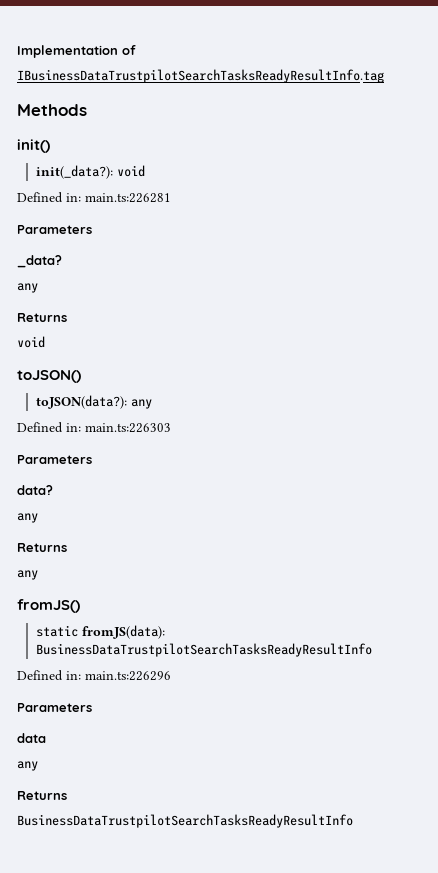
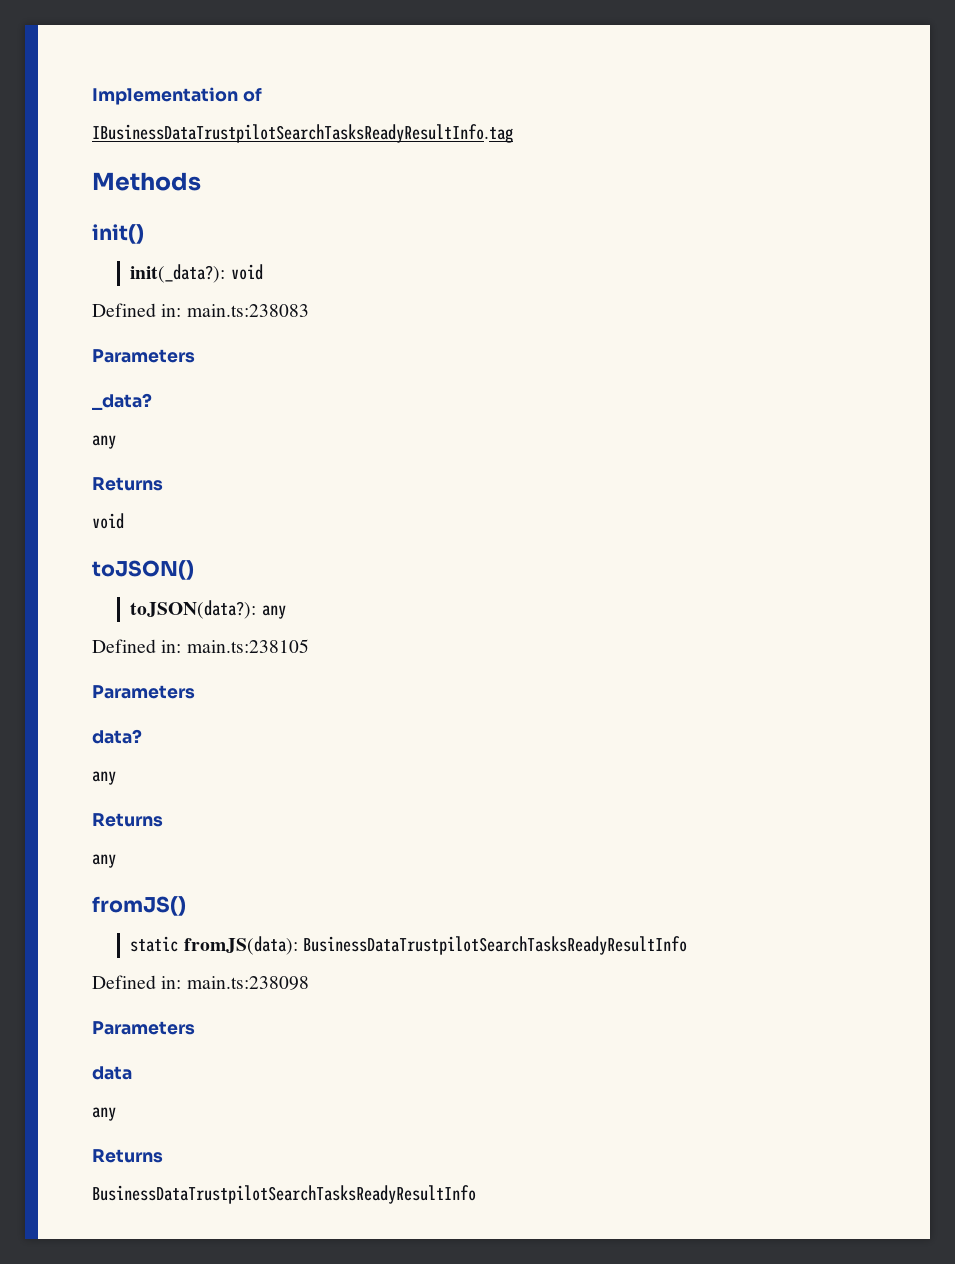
[85,193,171,203] main.ts:226281 -> [186,304,309,317] main.ts:238083
[85,423,171,433] main.ts:226303 -> [186,639,309,653] main.ts:238105
[85,671,171,681] main.ts:226296 -> [186,976,309,990] main.ts:238098

